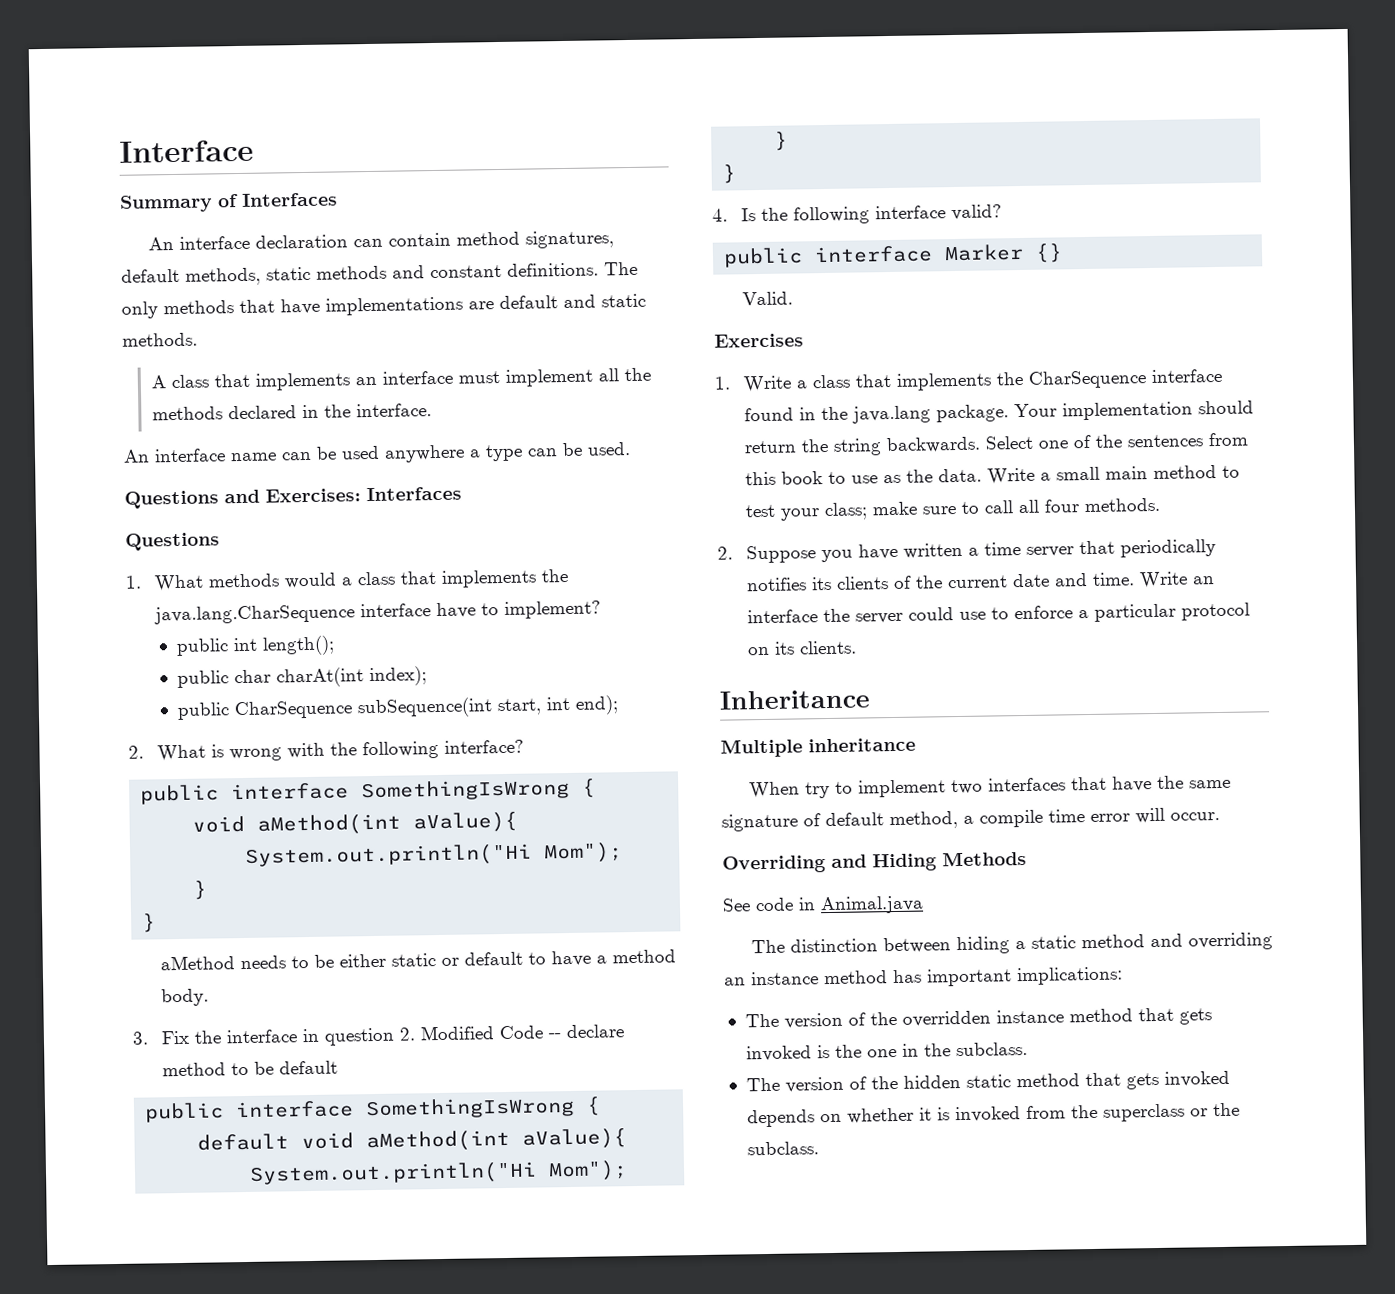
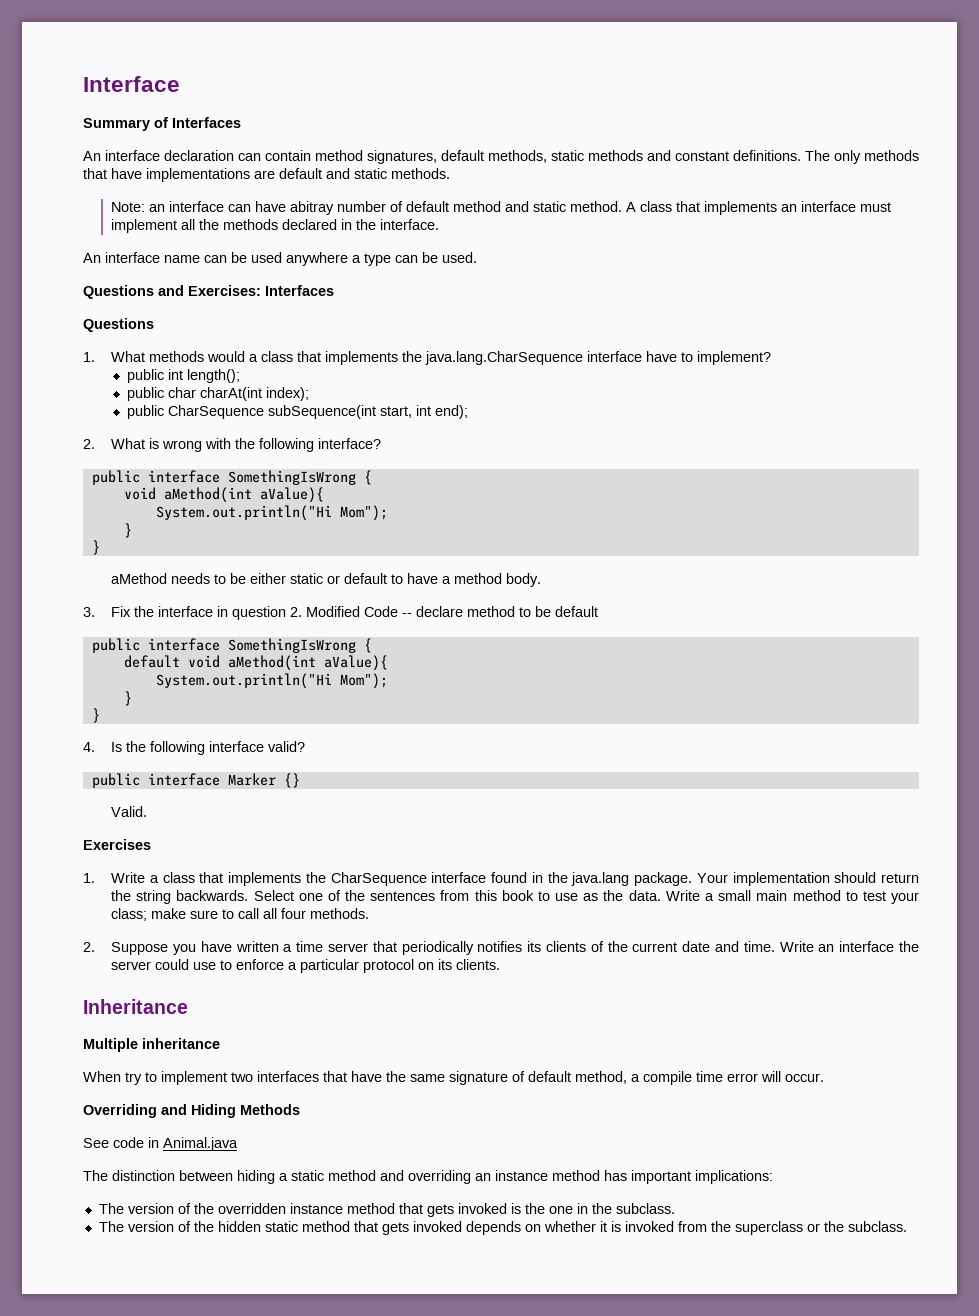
(198, 339) none -> [111,201,623,215] Note: an interface can have abitray number of default method and static method.

